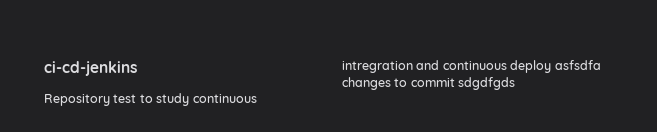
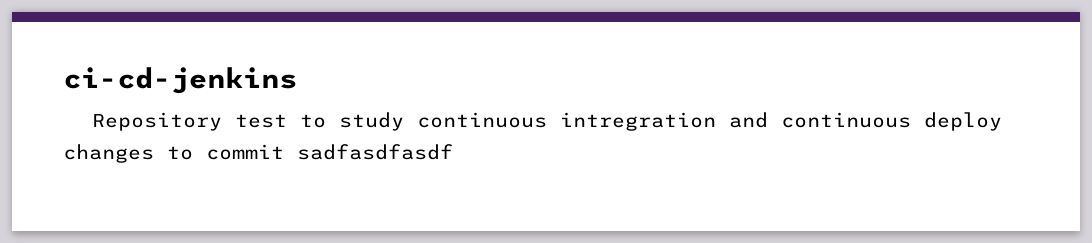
[554,60,601,70] asfsdfa -> (1002, 121) none
[458,77,516,90] sdgdfgds -> [297,144,453,160] sadfasdfasdf

